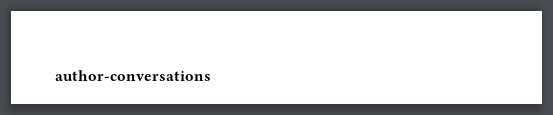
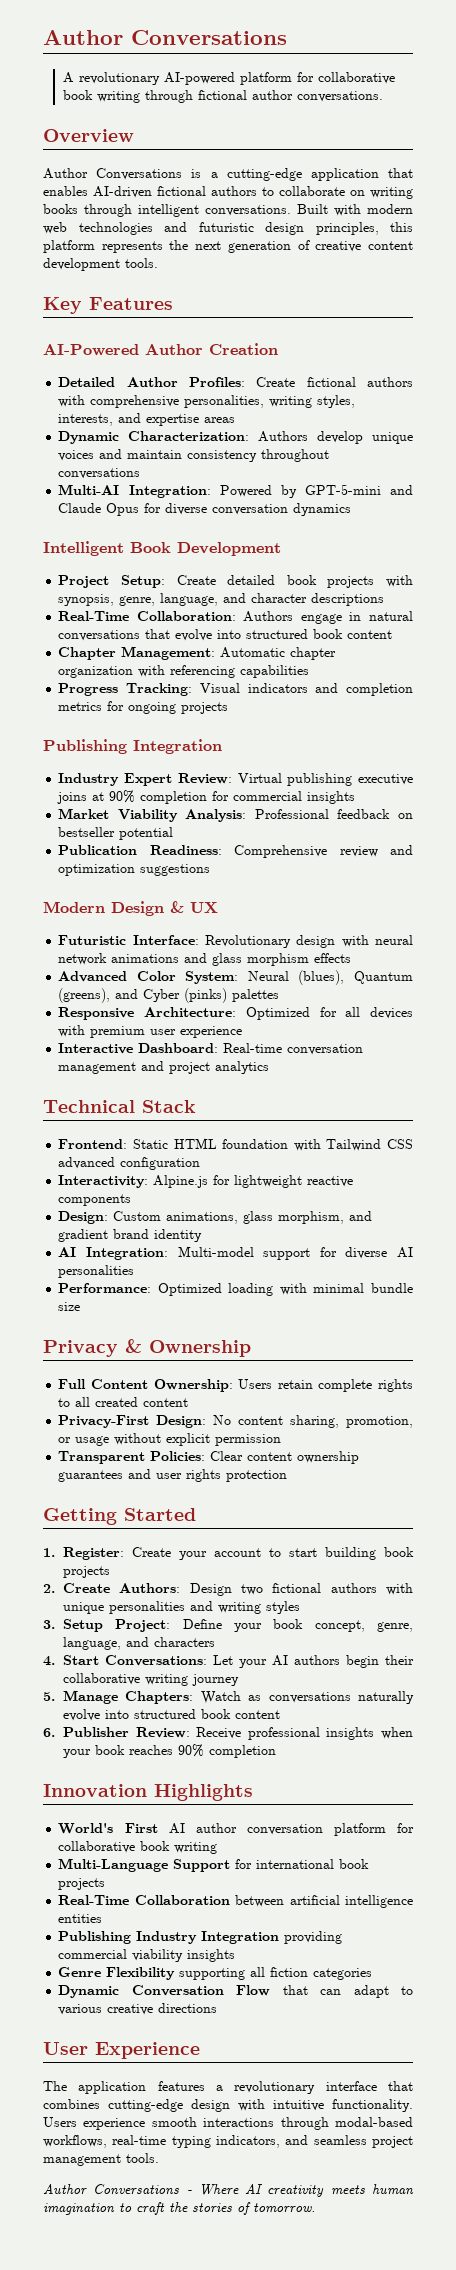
[55,70,211,81] author-conversations -> [43,30,287,45] [63,72,396,85] [63,90,384,103] [43,129,134,142] [43,168,413,181] [43,186,413,199] [43,204,413,217] [43,222,413,235] [43,240,414,253] [43,258,158,271] [43,297,173,314] [43,343,278,356] [58,377,413,387] [58,395,356,408] [58,413,236,426] [58,431,413,444] [58,449,330,462] [58,468,141,479] [58,484,413,498] [58,503,352,516] [43,541,281,556] [58,575,414,588] [58,593,385,606] [58,611,413,624] [58,629,393,641] [58,646,337,660] [58,665,310,678] [58,683,414,696] [58,701,229,714] [43,739,222,754] [58,773,413,786] [57,790,356,804] [58,808,413,822] [58,827,174,840] [58,845,413,858] [58,864,211,876] [43,901,218,916] [58,935,413,948] [58,953,352,966] [58,970,413,985] [58,988,280,1003] [58,1007,414,1020] [58,1025,243,1038] [58,1043,364,1055] [58,1061,270,1074] [43,1100,196,1113] [58,1138,414,1151] [58,1157,201,1170] [58,1175,354,1188] [58,1194,132,1206] [58,1211,373,1224] [58,1229,203,1242] [58,1246,414,1260] [58,1265,135,1278] [58,1283,413,1296] [58,1302,81,1311] [43,1339,251,1357] [58,1379,414,1392] [58,1397,189,1407] [58,1415,414,1428] [58,1433,282,1446] [58,1451,360,1464] [58,1469,288,1482] [43,1508,196,1525] [43,1547,414,1560] [63,1566,111,1578] [43,1583,413,1596] [63,1601,301,1614] [43,1619,413,1632] [63,1637,216,1650] [43,1655,414,1668] [63,1673,240,1686] [43,1690,415,1704] [63,1709,281,1721] [43,1727,413,1740] [63,1744,277,1758] [43,1784,253,1801] [58,1823,415,1836] [58,1841,218,1854] [58,1858,370,1872] [58,1878,106,1890] [58,1895,413,1908] [58,1914,103,1923] [58,1931,343,1944] [58,1949,236,1962] [58,1967,373,1980] [58,1985,414,1998] [58,2003,218,2015] [43,2042,200,2059] [43,2081,413,2094] [43,2099,413,2112] [43,2117,413,2130] [43,2135,413,2148] [43,2153,159,2166] [43,2184,414,2197] [43,2202,315,2215] Author Conversations // A revolutionary AI-powered platform for collaborative book writing through fictional author conversations. // Overview // Author Conversations is a cutting-edge application that enables AI-driven fictional authors to collaborate on writing books through intelligent conversations. Built with modern web technologies and futuristic design principles, this platform represents the next generation of creative content development tools. // Key Features // AI-Powered Author Creation // Detailed Author Profiles: Create fictional authors with comprehensive personalities, writing styles, interests, and expertise areas // Dynamic Characterization: Authors develop unique voices and maintain consistency throughout conversations // Multi-AI Integration: Powered by GPT-5-mini and Claude Opus for diverse conversation dynamics // Intelligent Book Development // Project Setup: Create detailed book projects with synopsis, genre, language, and character descriptions // Real-Time Collaboration: Authors engage in natural conversations that evolve into structured book content // Chapter Management: Automatic chapter organization with referencing capabilities // Progress Tracking: Visual indicators and completion metrics for ongoing projects // Publishing Integration // Industry Expert Review: Virtual publishing executive joins at 90% completion for commercial insights // Market Viability Analysis: Professional feedback on bestseller potential // Publication Readiness: Comprehensive review and optimization suggestions // Modern Design & UX // Futuristic Interface: Revolutionary design with neural network animations and glass morphism effects // Advanced Color System: Neural (blues), Quantum (greens), and Cyber (pinks) palettes // Responsive Architecture: Optimized for all devices with premium user experience // Interactive Dashboard: Real-time conversation management and project analytics // Technical Stack // Frontend: Static HTML foundation with Tailwind CSS advanced configuration // Interactivity: Alpine.js for lightweight reactive components // Design: Custom animations, glass morphism, and gradient brand identity // AI Integration: Multi-model support for diverse AI personalities // Performance: Optimized loading with minimal bundle size // Privacy & Ownership // Full Content Ownership: Users retain complete rights to all created content // Privacy-First Design: No content sharing, promotion, or usage without explicit permission // Transparent Policies: Clear content ownership guarantees and user rights protection // Getting Started // 1. Register: Create your account to start building book projects // 2. Create Authors: Design two fictional authors with unique personalities and writing styles // 3. Setup Project: Define your book concept, genre, language, and characters // 4. Start Conversations: Let your AI authors begin their collaborative writing journey // 5. Manage Chapters: Watch as conversations naturally evolve into structured book content // 6. Publisher Review: Receive professional insights when your book reaches 90% completion // Innovation Highlights // World's First AI author conversation platform for collaborative book writing // Multi-Language Support for international book projects // Real-Time Collaboration between artificial intelligence entities // Publishing Industry Integration providing commercial viability insights // Genre Flexibility supporting all fiction categories // Dynamic Conversation Flow that can adapt to various creative directions // User Experience // The application features a revolutionary interface that combines cutting-edge design with intuitive functionality. Users experience smooth interactions through modal-based workflows, real-time typing indicators, and seamless project management tools. // Author Conversations - Where AI creativity meets human imagination to craft the stories of tomorrow.

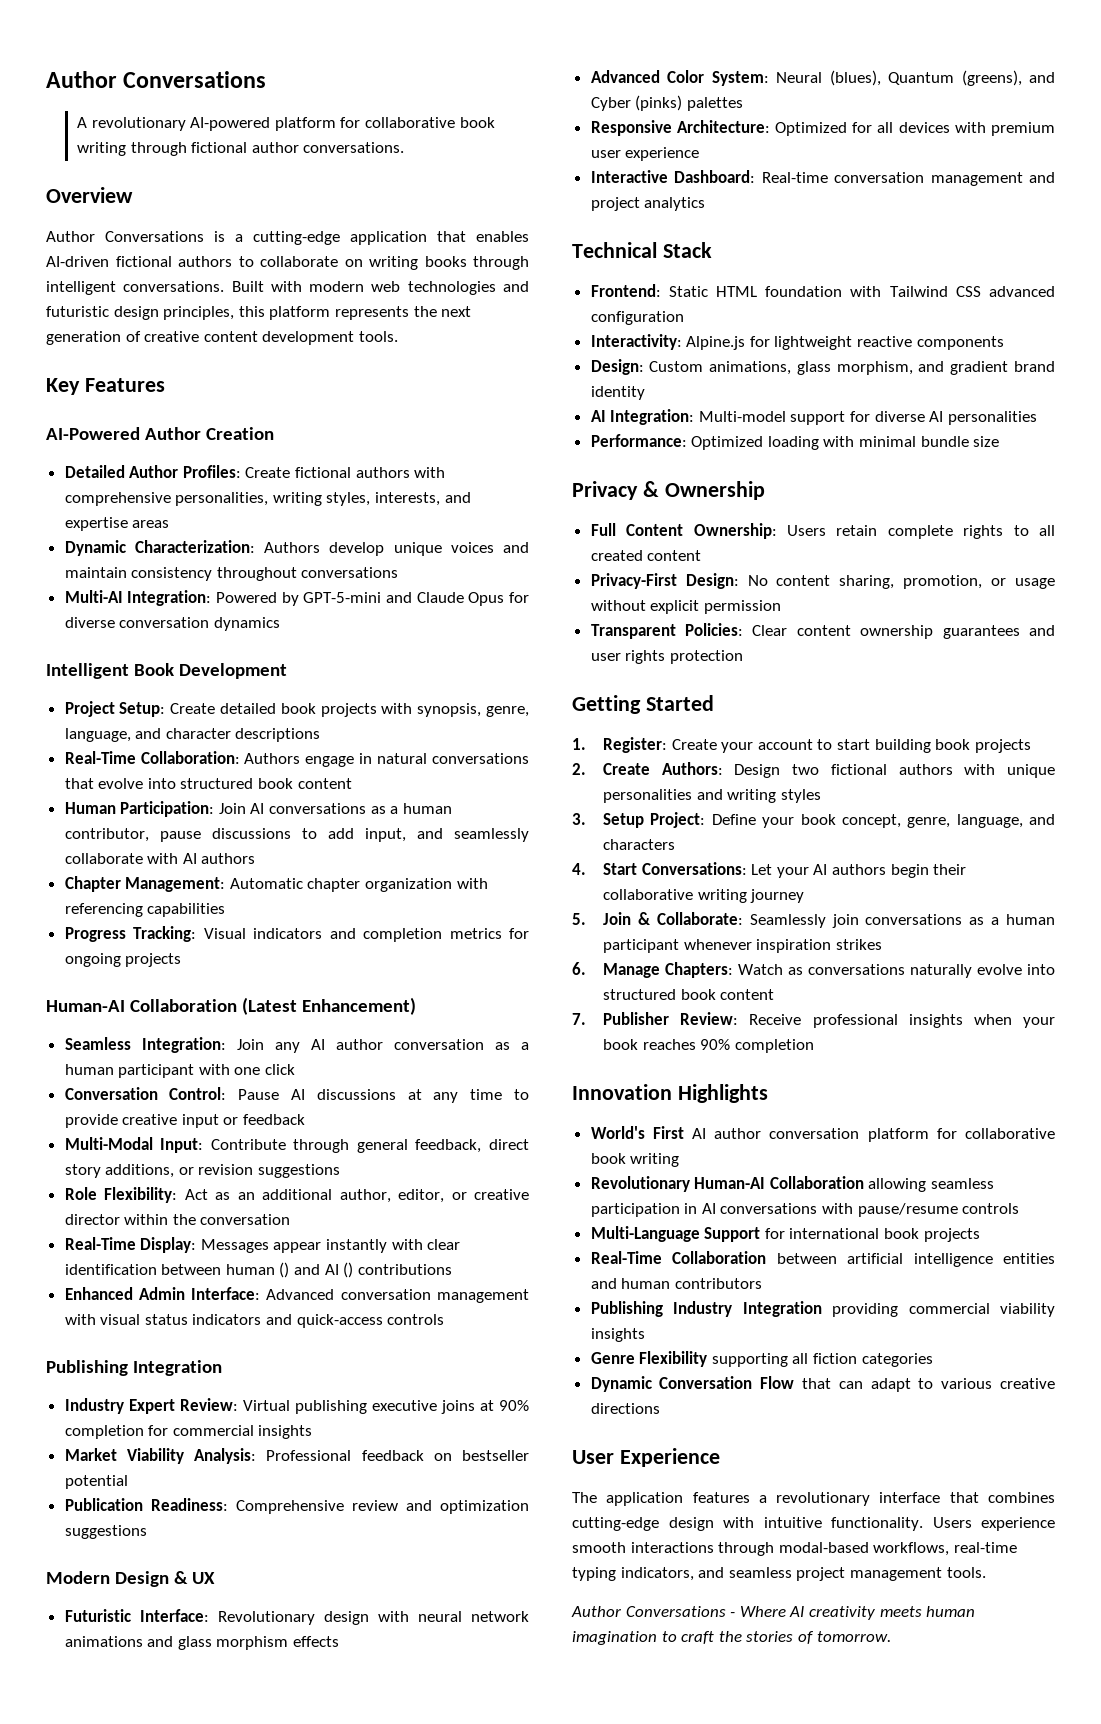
(393, 634) none -> [64,801,452,817] [64,828,529,842] [64,853,256,864] // Human Participation: Join AI conversations as a human contributor, pause discussions to add input, and seamlessly collaborate with AI authors
(229, 708) none -> [46,997,417,1015] [64,1037,530,1053] [64,1064,296,1078] [64,1087,530,1103] [64,1114,306,1128] [64,1137,529,1153] [64,1164,341,1178] [64,1187,529,1203] [64,1214,291,1225] [64,1237,461,1253] [64,1262,452,1278] [64,1287,529,1303] [64,1314,445,1328] // Human-AI Collaboration (Latest Enhancement) // Seamless Integration: Join any AI author conversation as a human participant with one click // Conversation Control: Pause AI discussions at any time to provide creative input or feedback // Multi-Modal Input: Contribute through general feedback, direct story additions, or revision suggestions // Role Flexibility: Act as an additional author, editor, or creative director within the conversation // Real-Time Display: Messages appear instantly with clear identification between human () and AI () contributions // Enhanced Admin Interface: Advanced conversation management with visual status indicators and quick-access controls
(55, 1696) none -> [603,912,1055,928] [603,939,882,953] [572,962,586,975] Join & Collaborate: Seamlessly join conversations as a human participant whenever inspiration strikes // 6.
[43,1728,55,1737] 6. -> [572,1013,586,1025] 7.
(218, 1848) none -> [590,1176,995,1192] [590,1203,1020,1217] // Revolutionary Human-AI Collaboration allowing seamless participation in AI conversations with pause/resume controls
(103, 1918) none -> [590,1278,762,1289] and human contributors

